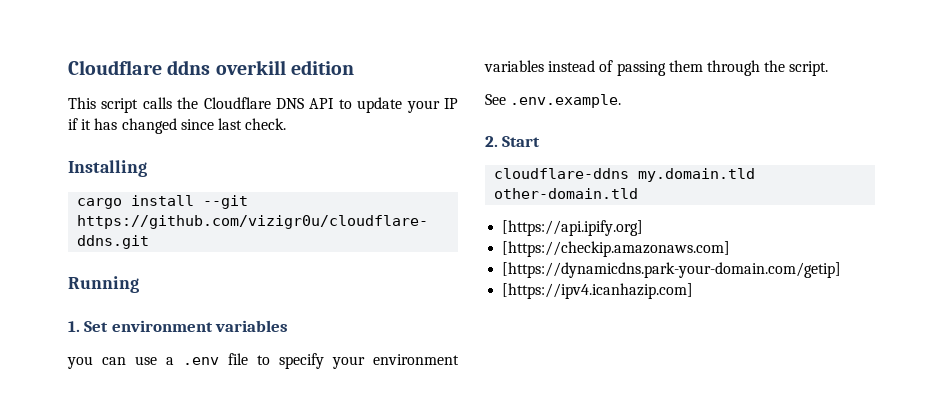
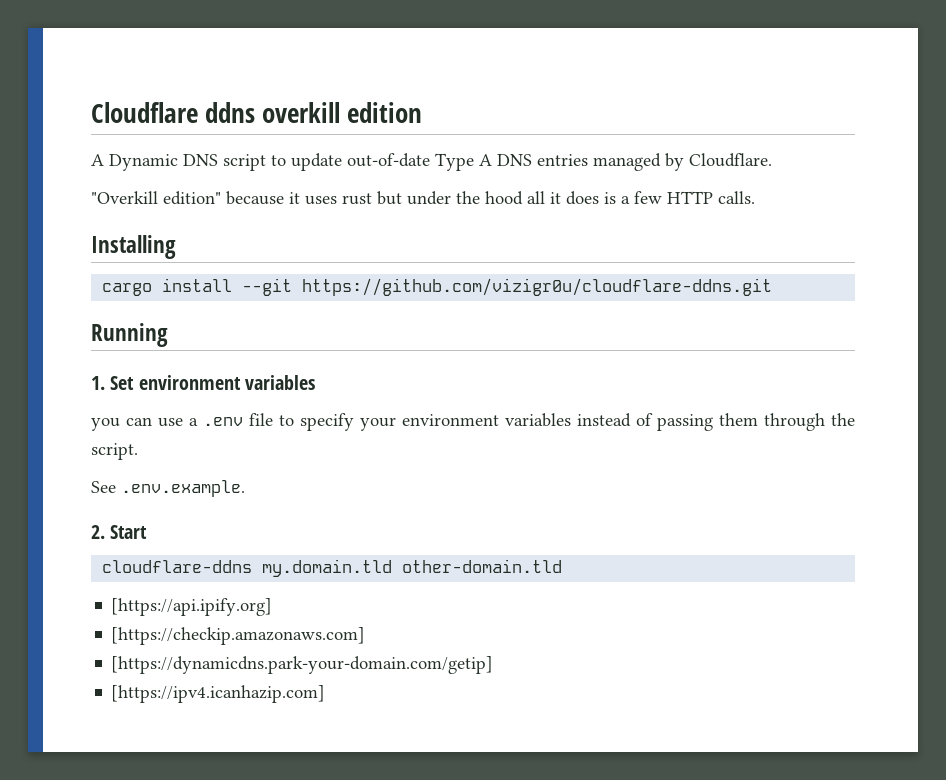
[68,97,458,113] [68,118,287,134] This script calls the Cloudflare DNS API to update your IP if it has changed since last check. -> [91,153,772,171] [91,191,755,205] A Dynamic DNS script to update out-of-date Type A DNS entries managed by Cloudflare. // "Overkill edition" because it uses rust but under the hood all it does is a few HTTP calls.

